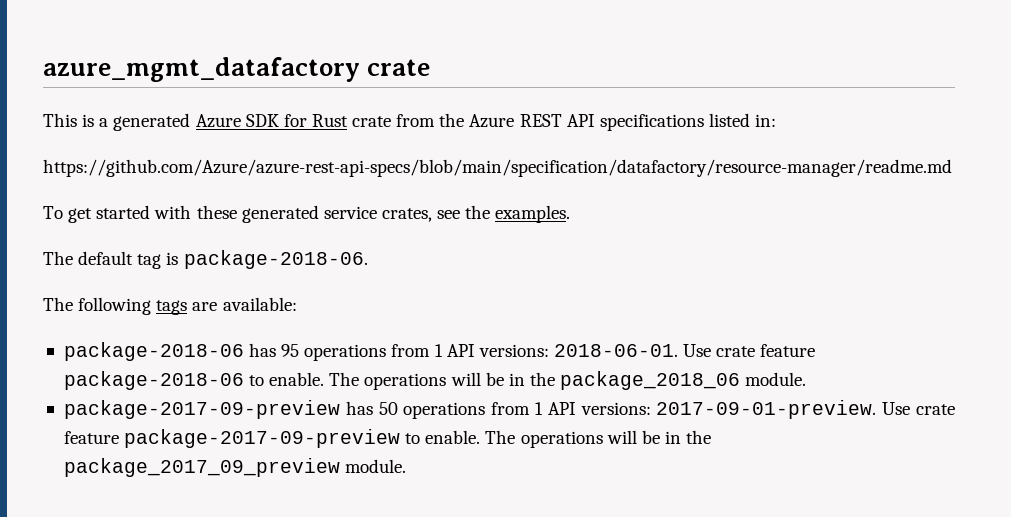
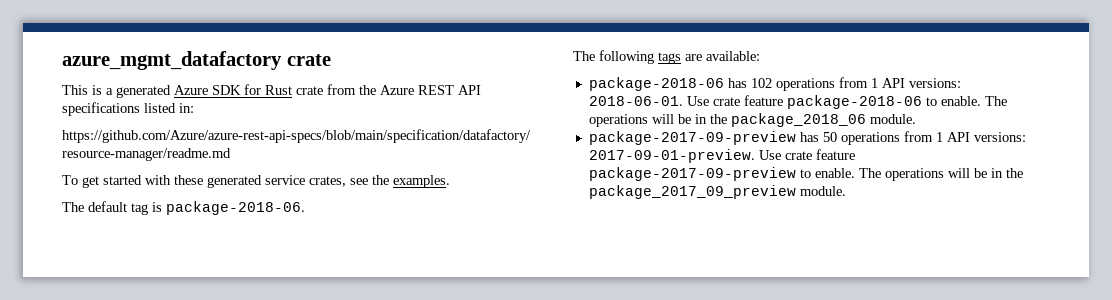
[281,344,300,357] 95 -> [750,78,772,88] 102

